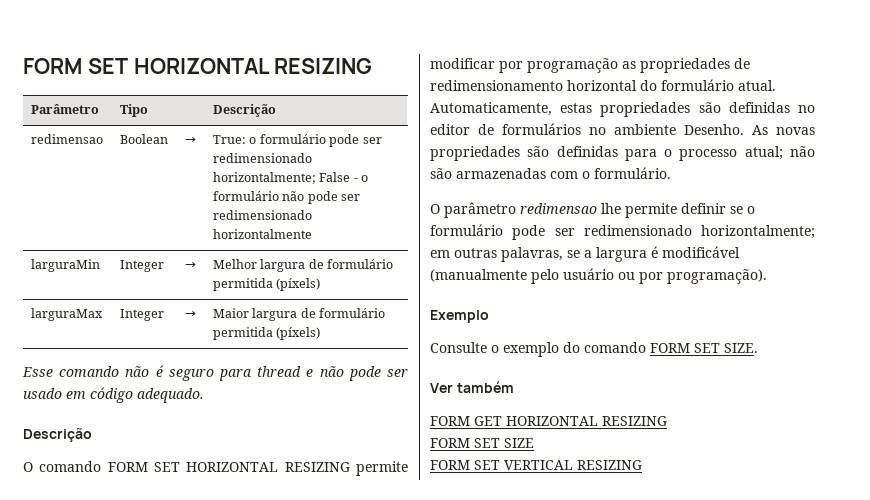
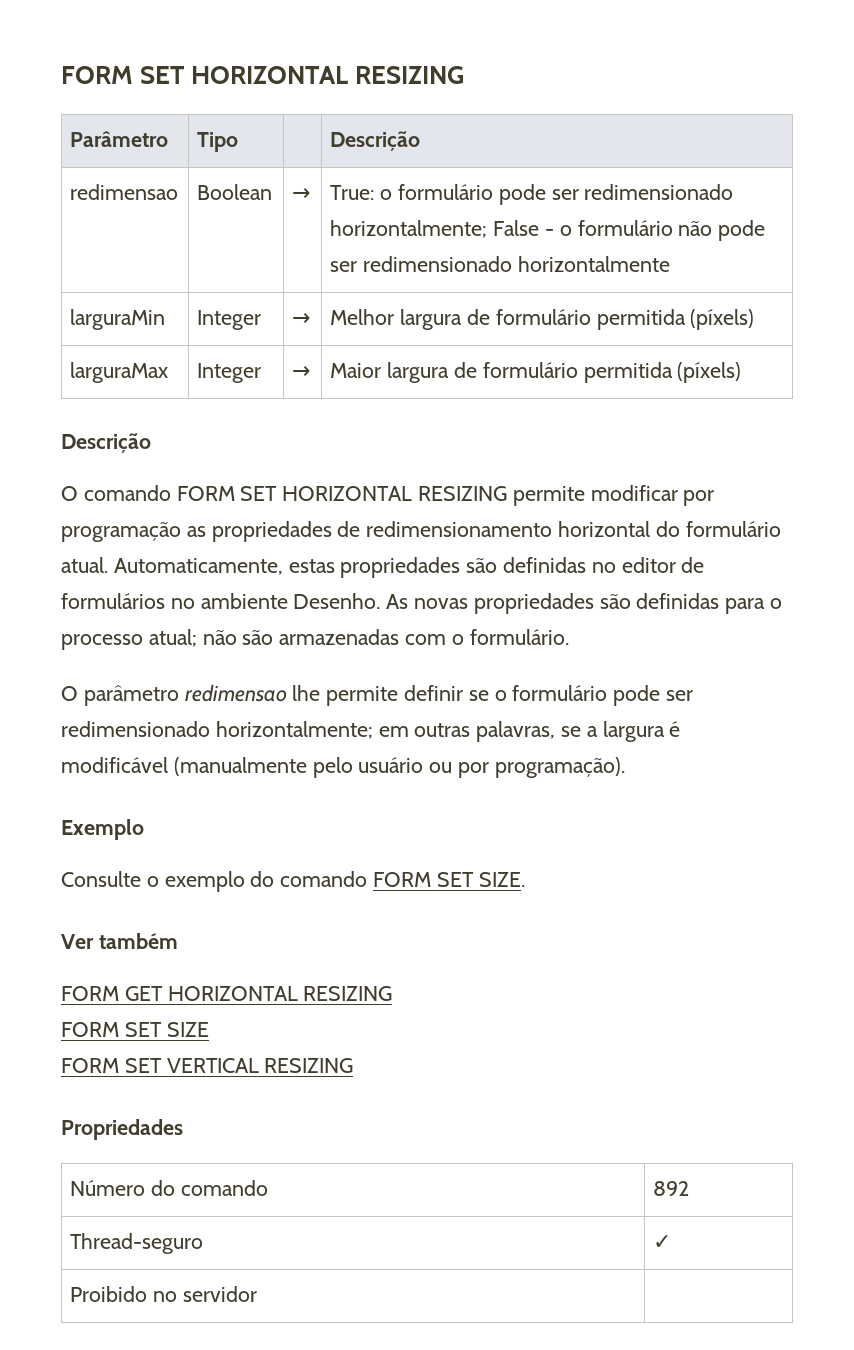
[22,365,408,381] [23,387,204,403] // Esse comando não é seguro para thread e não pode ser usado em código adequado. -> (742, 372) none
(642, 465) none -> [61,1119,183,1140] [70,1180,268,1196] [653,1181,690,1196] [70,1233,204,1254] [653,1235,672,1249] [70,1286,257,1302] // Propriedades // Número do comando | 892 // Thread-seguro | ✓ // Proibido no servidor |

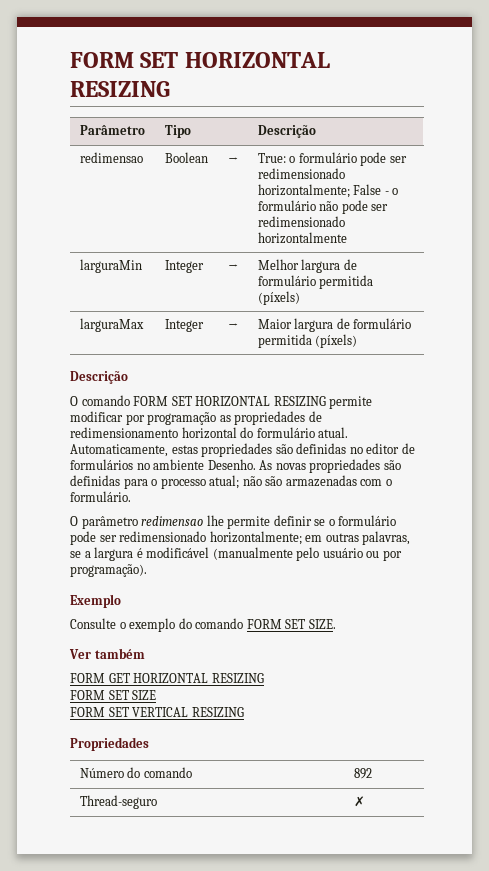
[653,1235,672,1249] [70,1286,257,1302] ✓ // Proibido no servidor | -> [353,796,365,807] ✗

